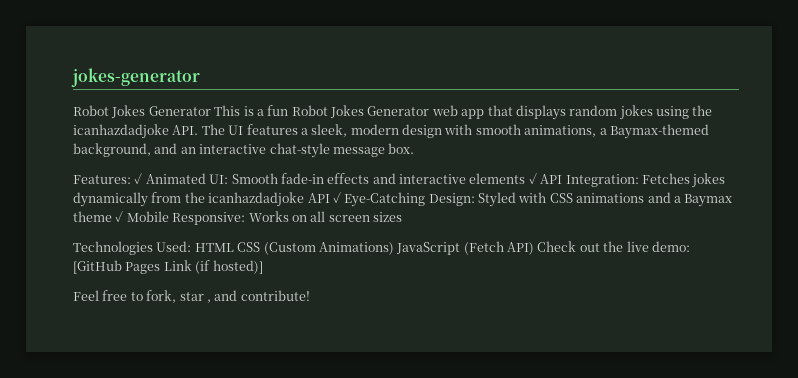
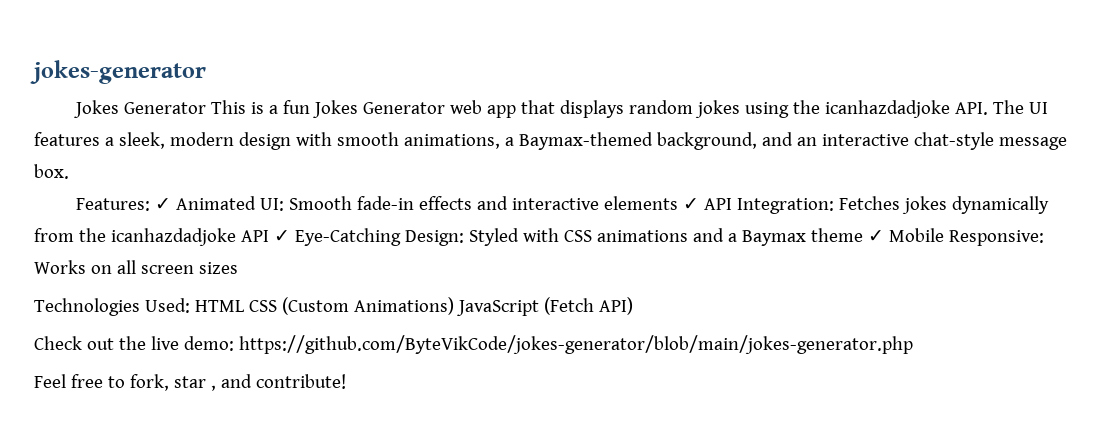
[73,105,109,116] Robot -> (206, 72) none
[291,105,328,116] Robot -> (310, 107) none
(534, 248) none -> (633, 306) //
[73,260,263,274] [GitHub Pages Link (if hosted)] -> [238,335,913,354] https://github.com/ByteVikCode/jokes-generator/blob/main/jokes-generator.php

